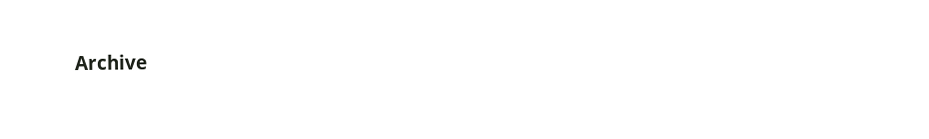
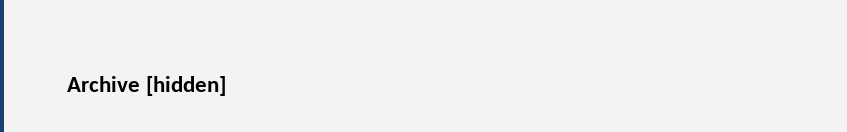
(147, 62) none -> [146,76,227,96] [hidden]

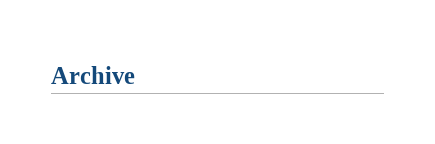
[146,76,227,96] [hidden] -> (135, 75) none

